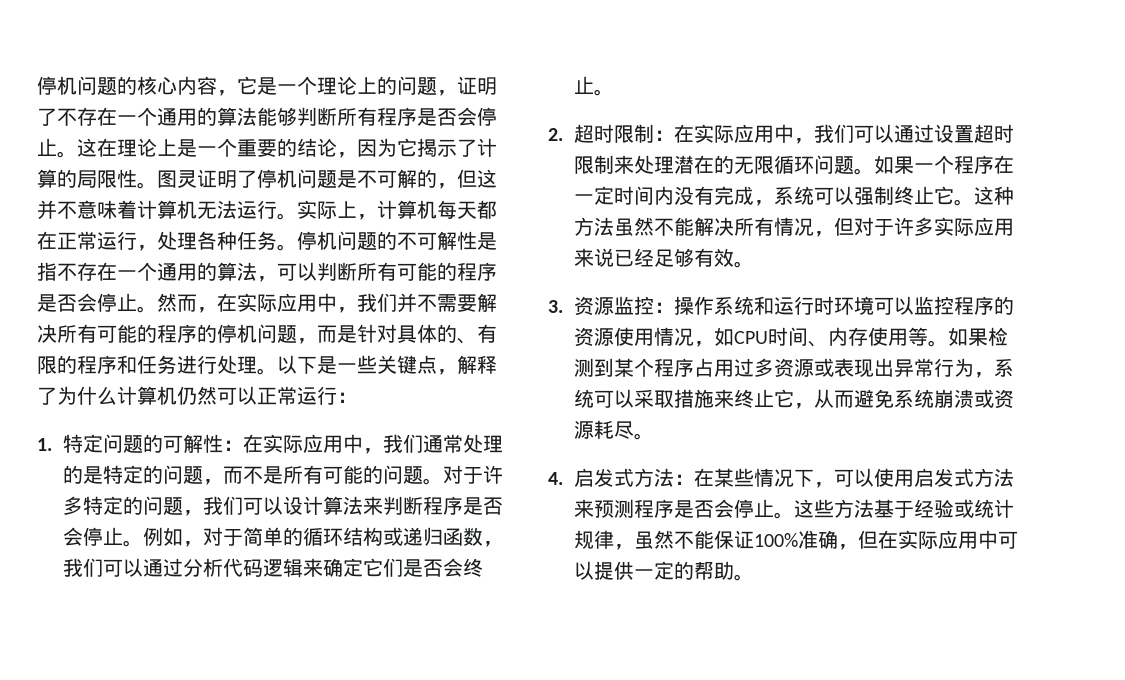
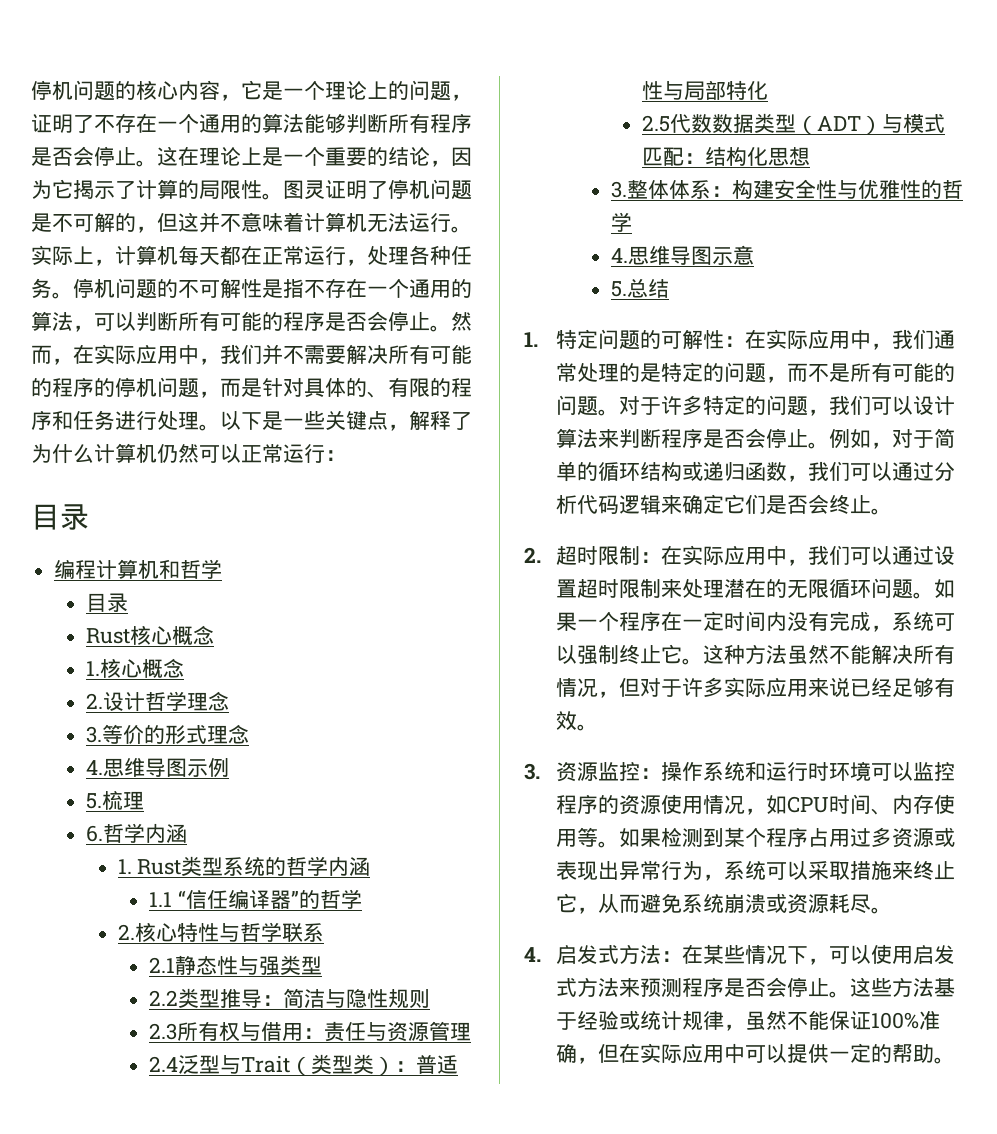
(357, 397) none -> [31,504,89,530] [54,559,223,580] [85,593,128,612] [85,625,214,645] [85,658,184,678] [85,691,229,712] [85,724,249,744] [85,757,229,778] [85,790,144,810] [85,823,187,843] [117,856,371,876] [149,889,362,909] [117,922,324,942] [149,955,323,975] [149,988,431,1008] [149,1021,472,1042] [149,1054,459,1076] [642,80,769,100] [642,113,946,135] [642,147,811,166] [610,179,963,199] [610,212,632,232] [610,245,754,265] [610,278,669,298] // 目录 // 编程计算机和哲学 // 目录 // Rust核心概念 // 1.核心概念 // 2.设计哲学理念 // 3.等价的形式理念 // 4.思维导图示例 // 5.梳理 // 6.哲学内涵 // 1. Rust类型系统的哲学内涵 // 1.1 “信任编译器”的哲学 // 2.核心特性与哲学联系 // 2.1静态性与强类型 // 2.2类型推导：简洁与隐性规则 // 2.3所有权与借用：责任与资源管理 // 2.4泛型与Trait（类型类）：普适性与局部特化 // 2.5代数数据类型（ADT）与模式匹配：结构化思想 // 3.整体体系：构建安全性与优雅性的哲学 // 4.思维导图示意 // 5.总结

